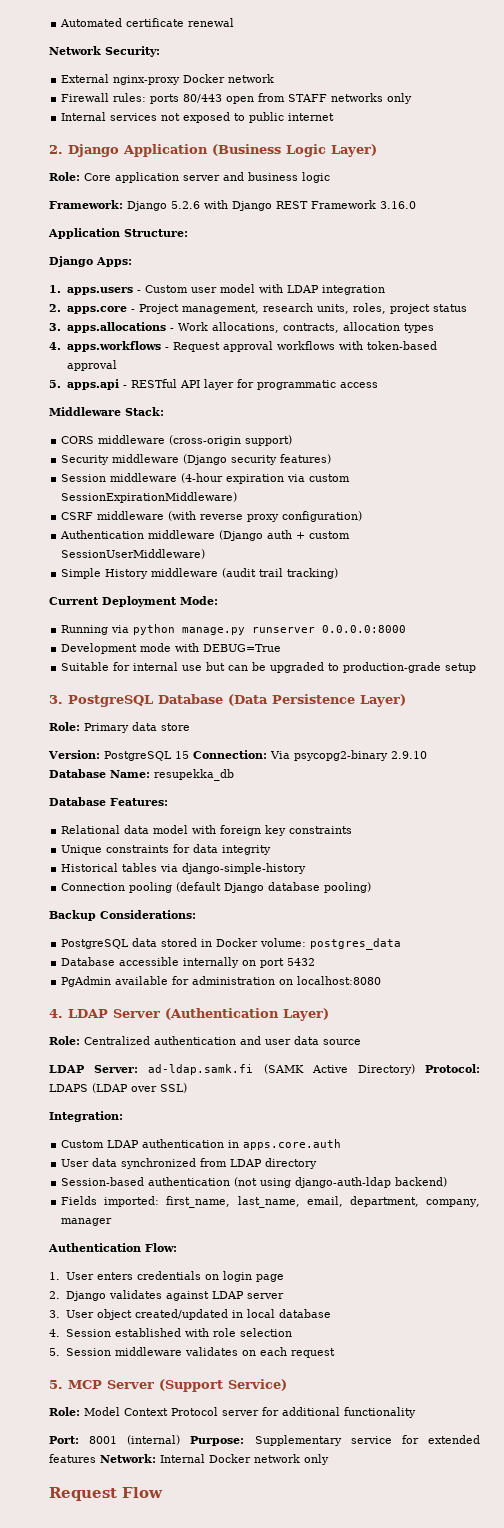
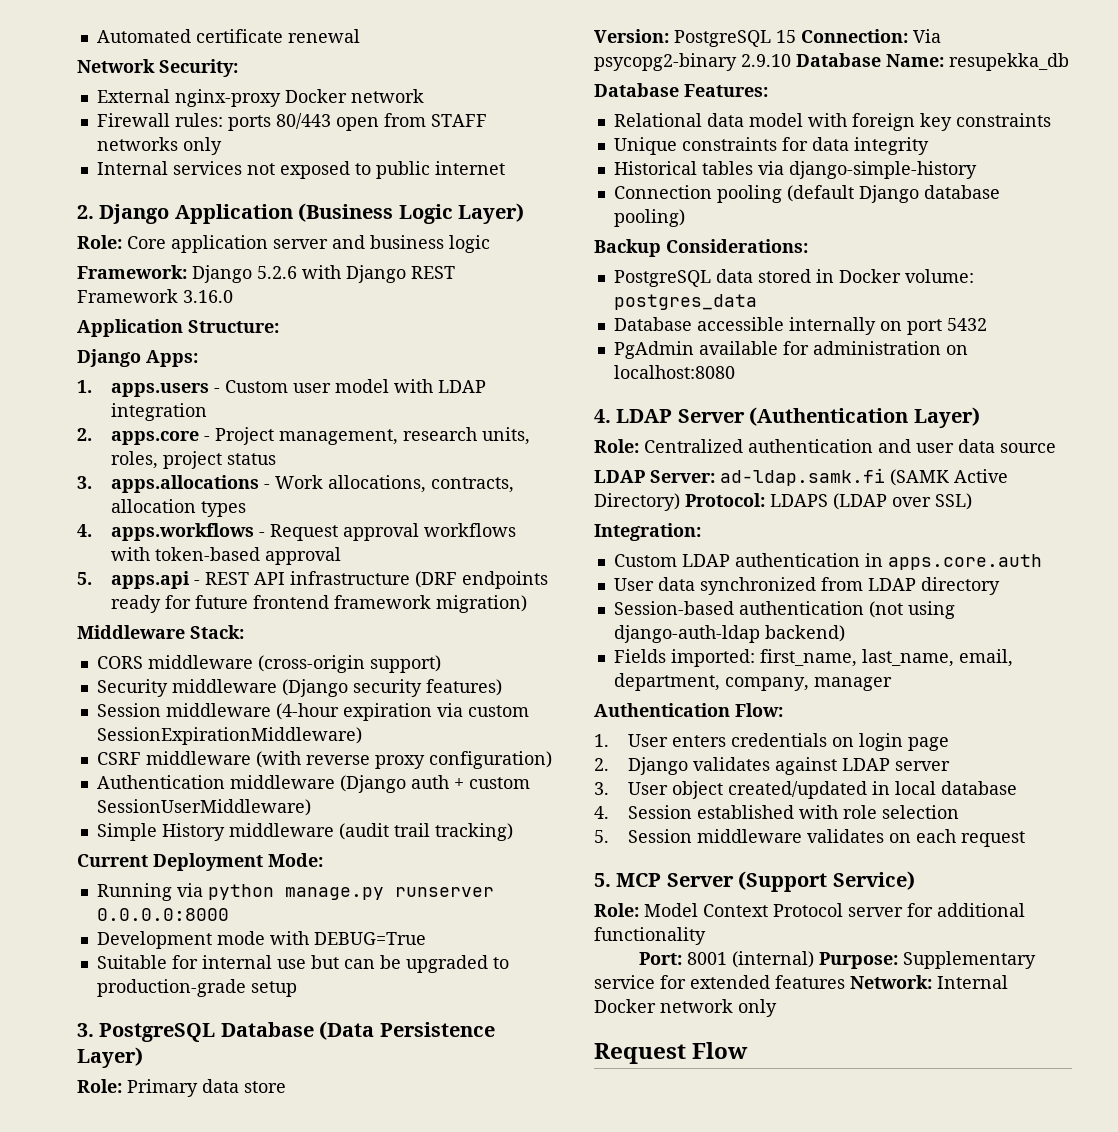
[130,379,378,390] RESTful API layer for programmatic access -> [204,571,548,589] [110,595,527,613] REST API infrastructure (DRF endpoints ready for future frontend framework migration)

